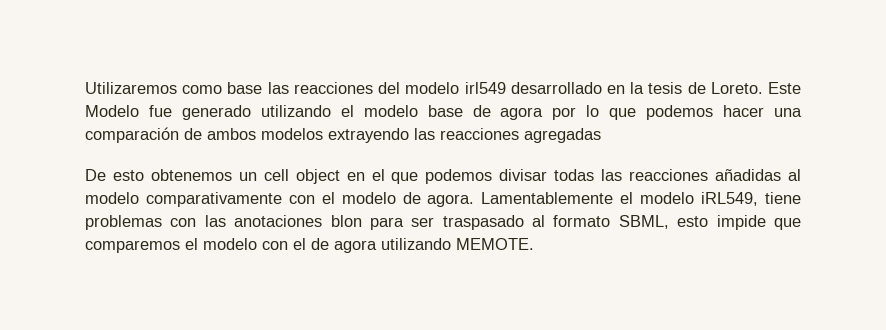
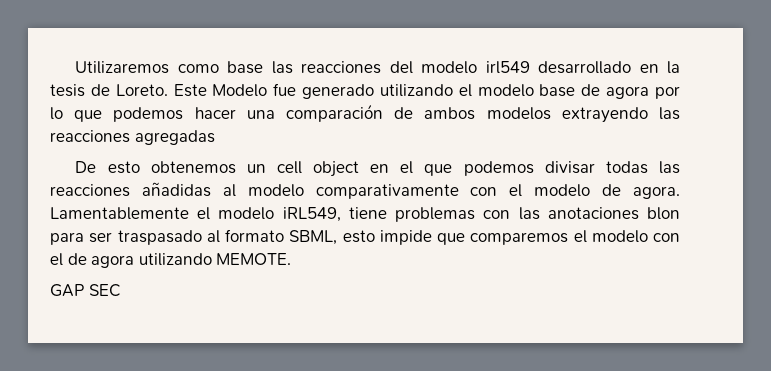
(534, 244) none -> [50,284,121,297] // GAP SEC

